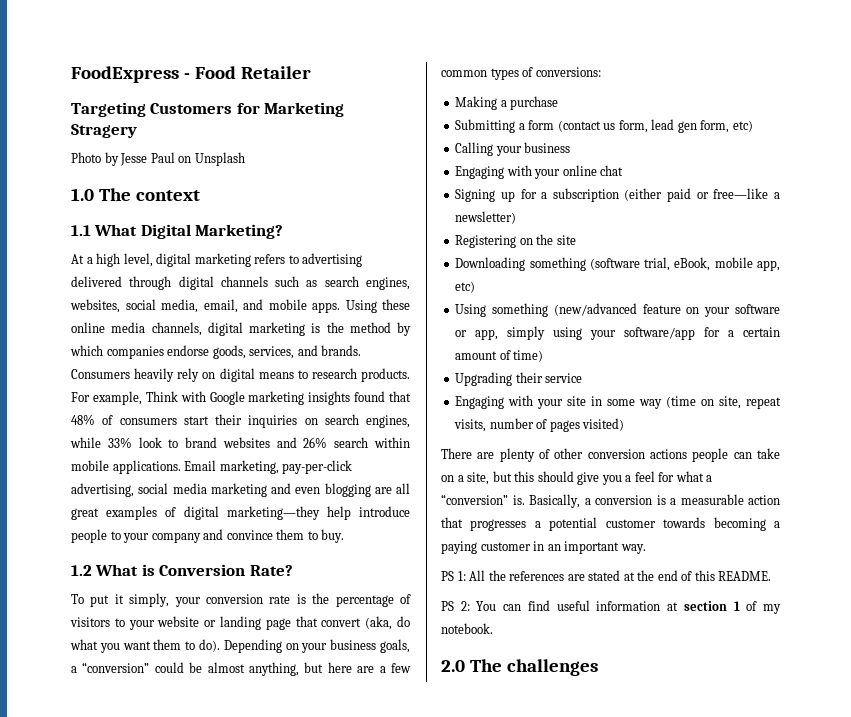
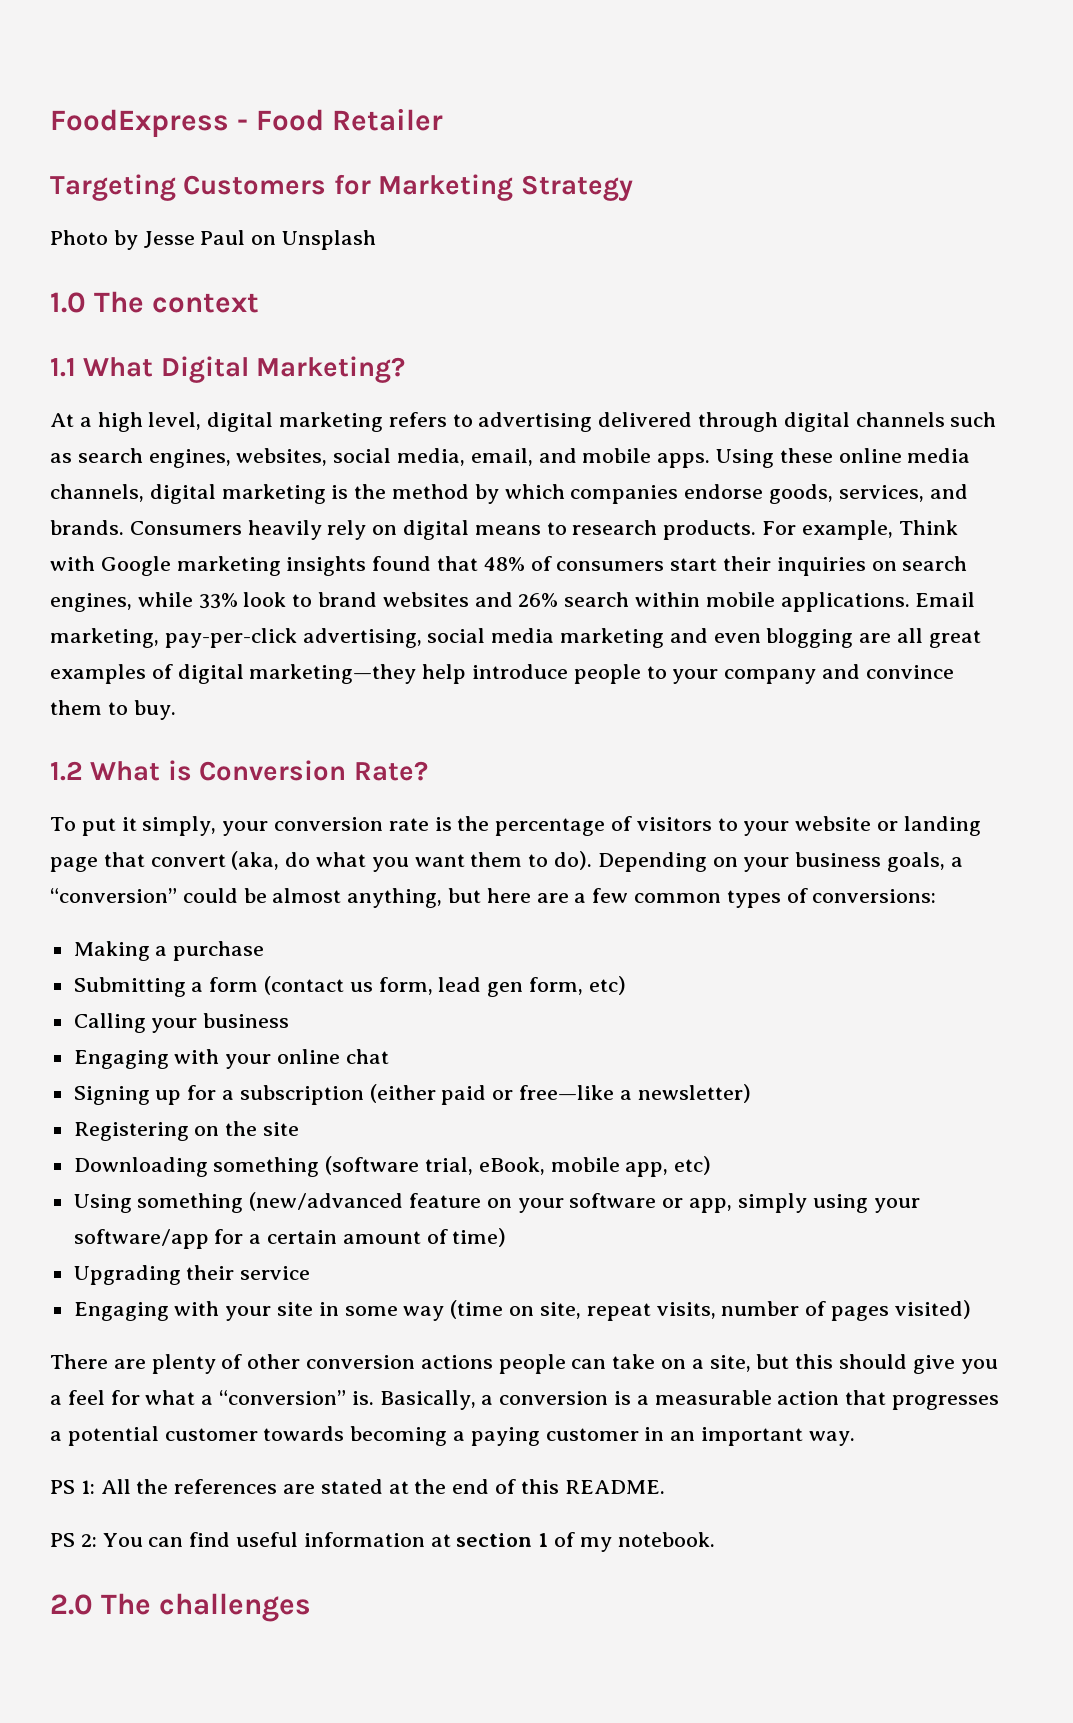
[71,124,137,138] Stragery -> [520,175,633,201] Strategy

